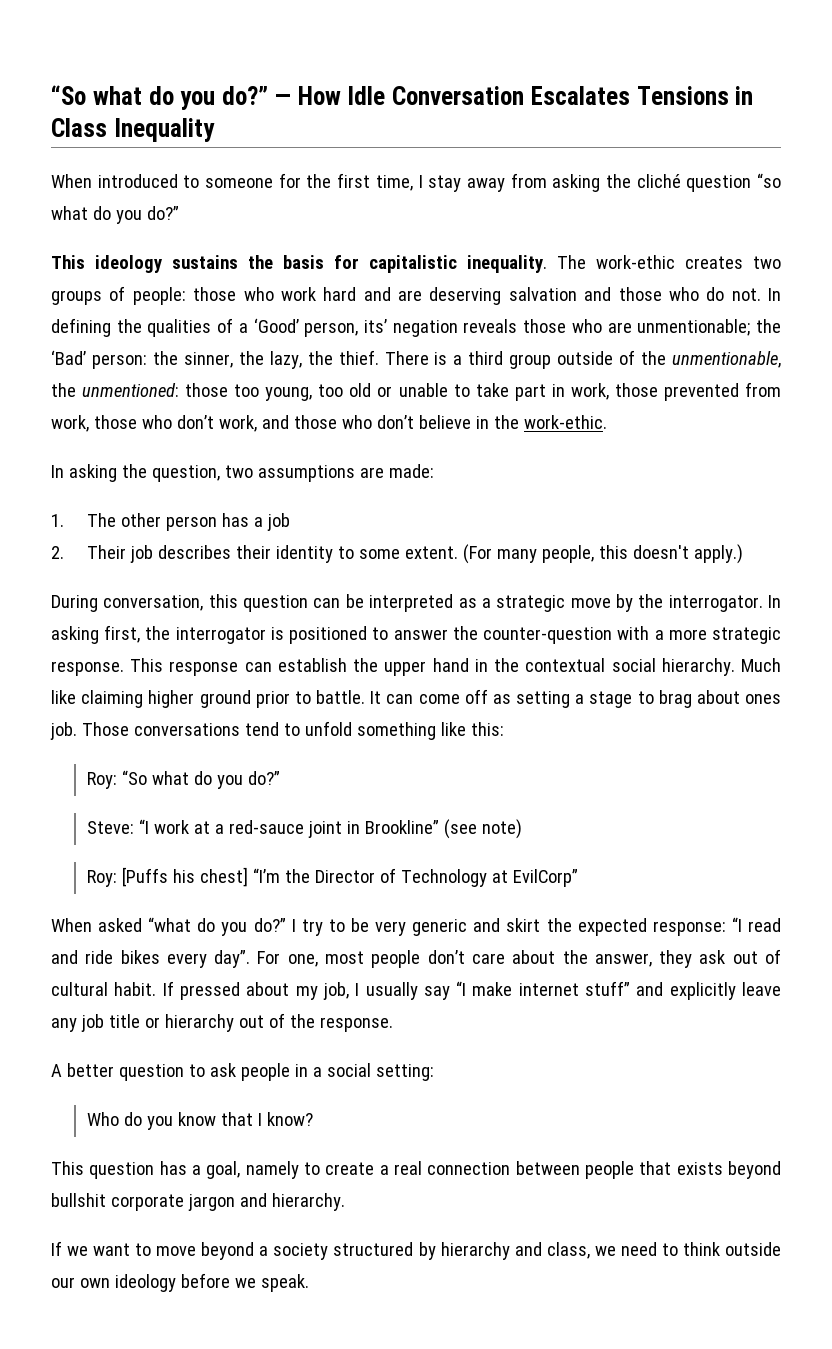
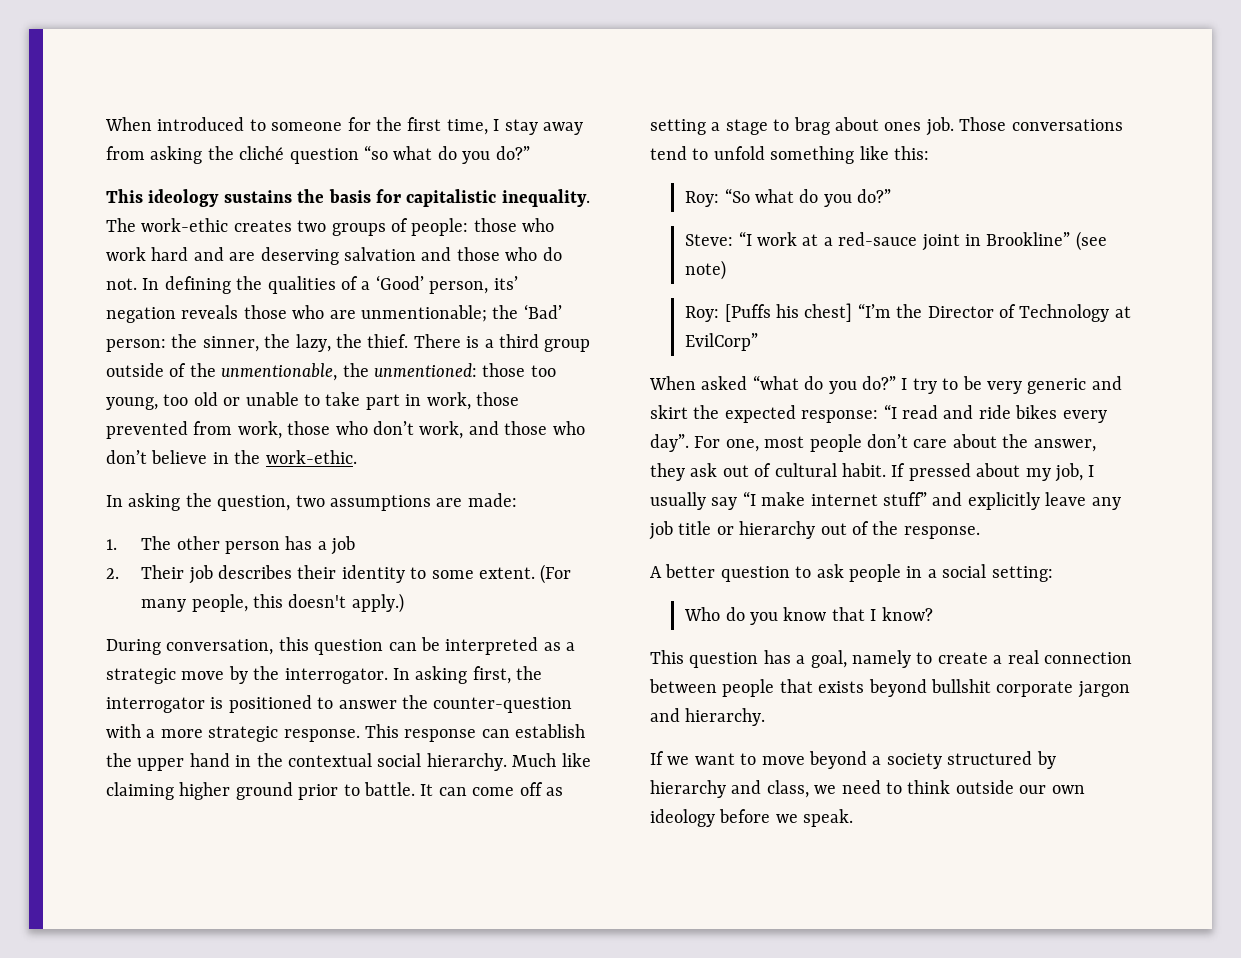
[51,85,754,110] [51,118,215,142] “So what do you do?” — How Idle Conversation Escalates Tensions in Class Inequality // -> (105, 124) none

